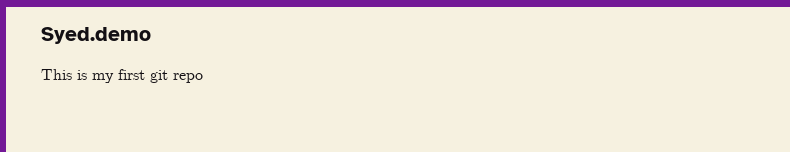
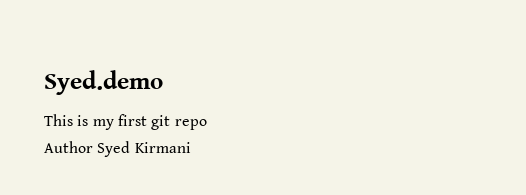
(203, 78) none -> [44,141,191,157] // Author Syed Kirmani

